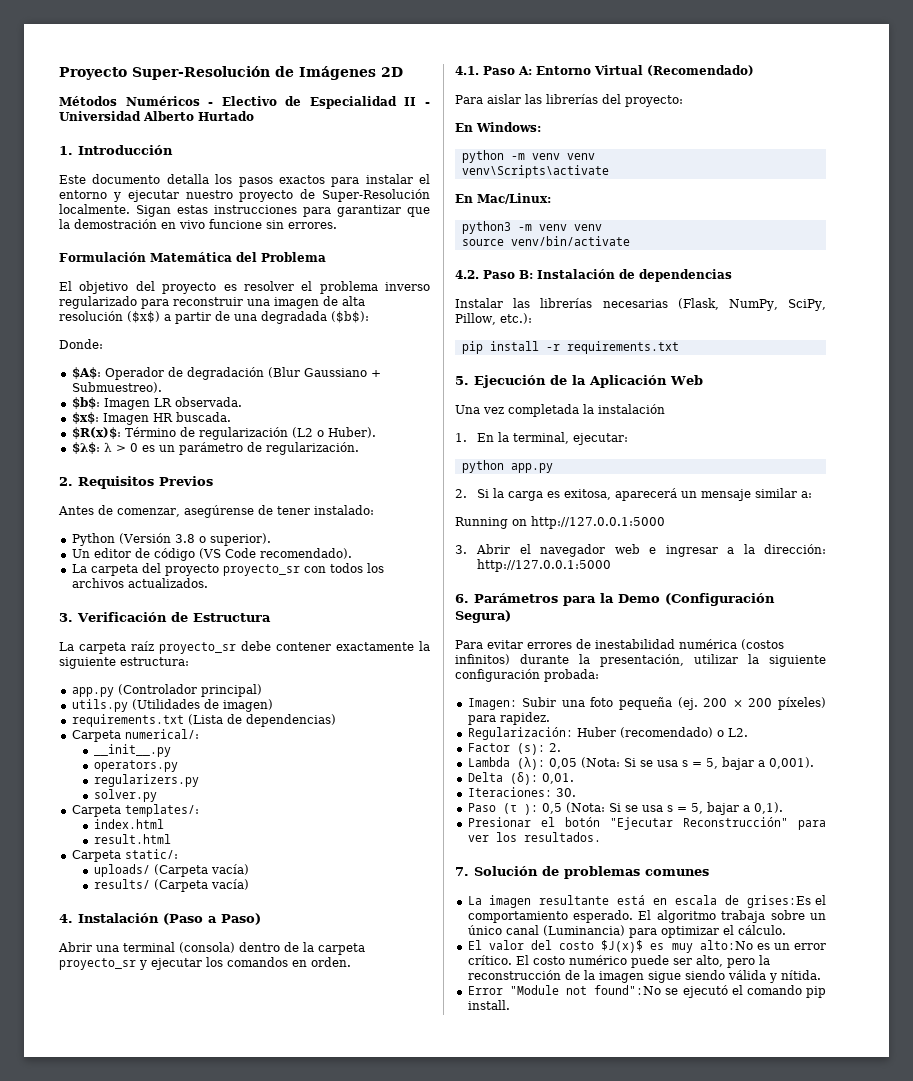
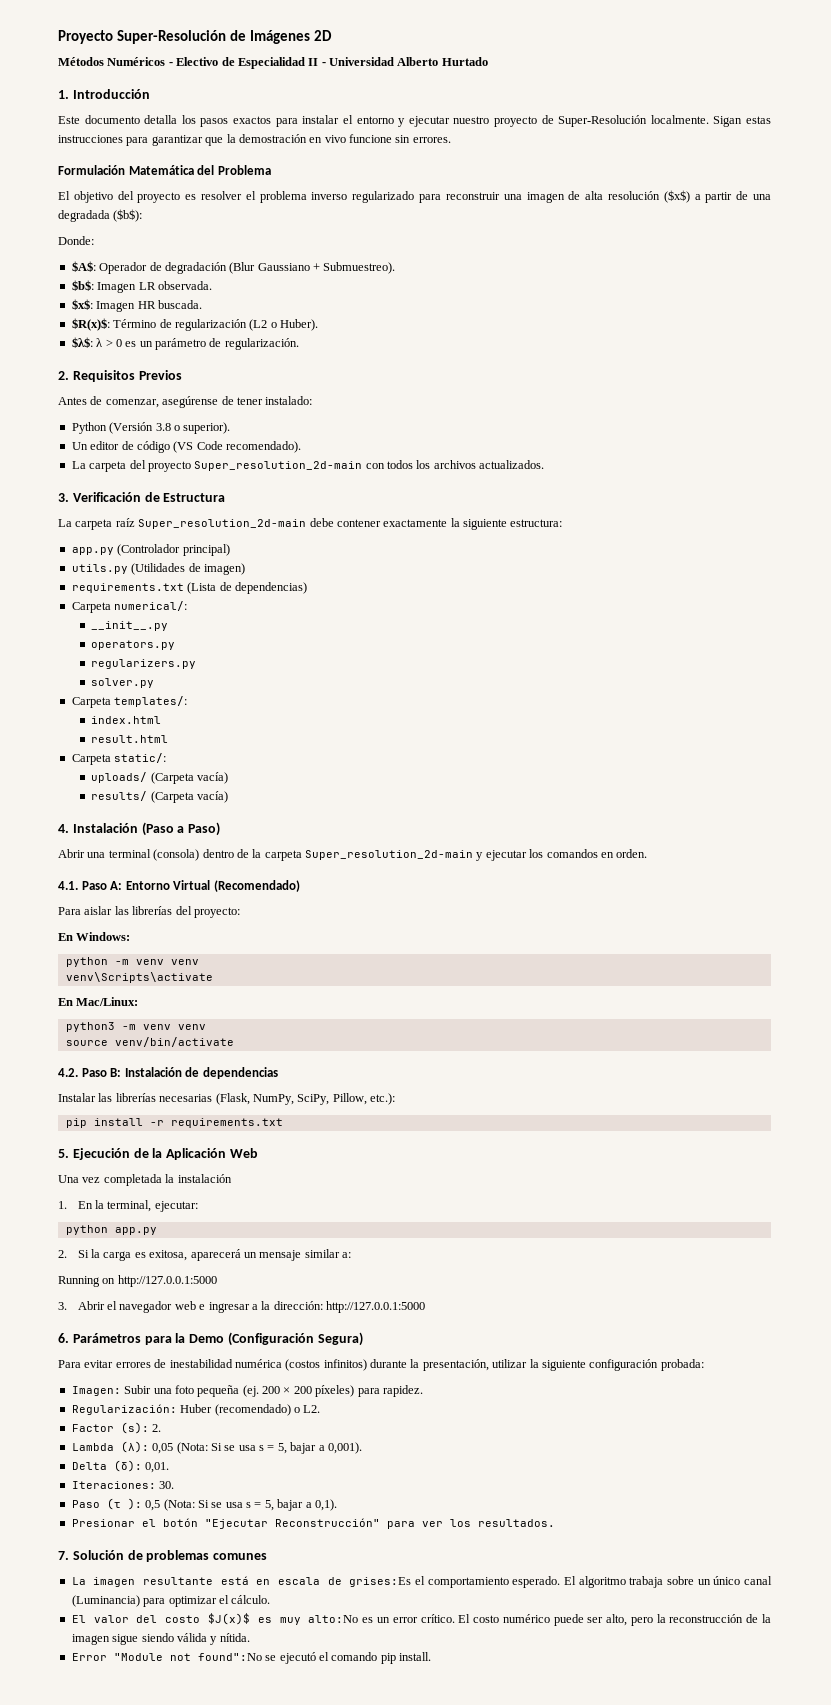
[222,564,300,576] proyecto_sr -> [194,461,363,471] Super_resolution_2d-main
[159,642,236,654] proyecto_sr -> [138,519,307,529] Super_resolution_2d-main
[59,958,136,970] proyecto_sr -> [305,850,473,860] Super_resolution_2d-main

